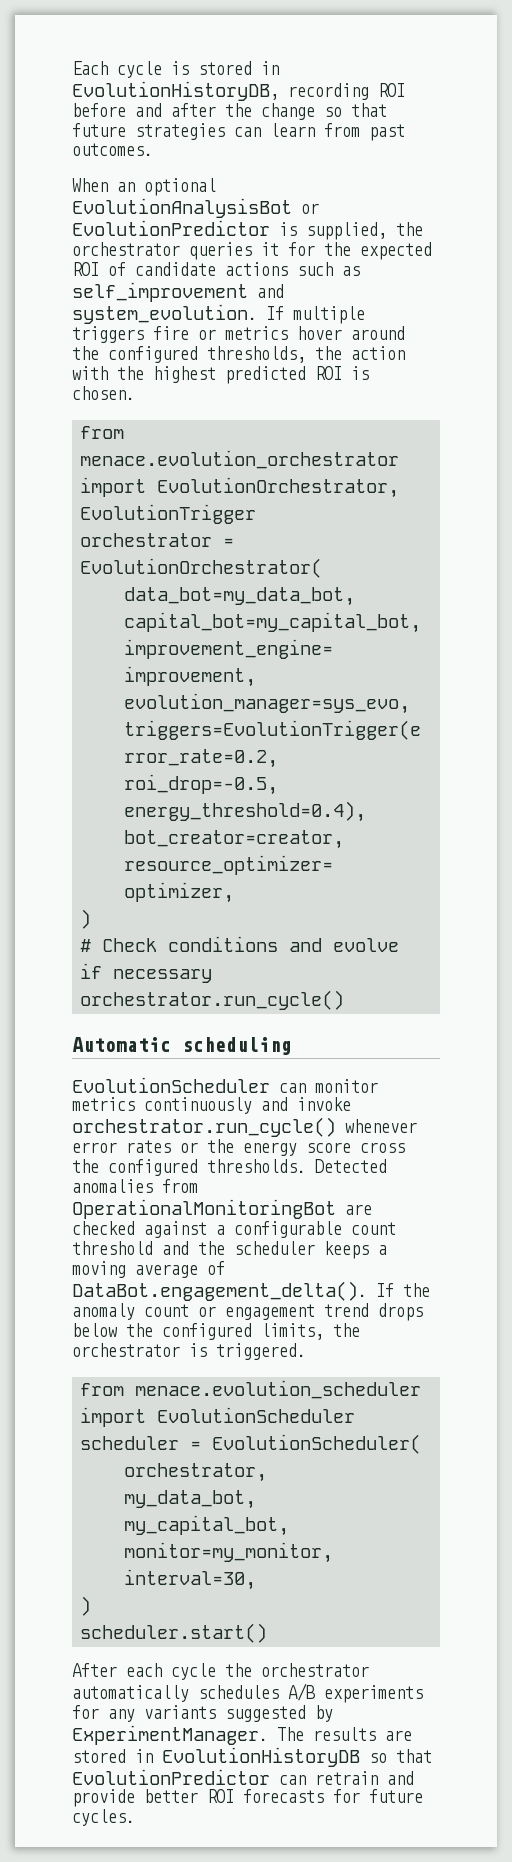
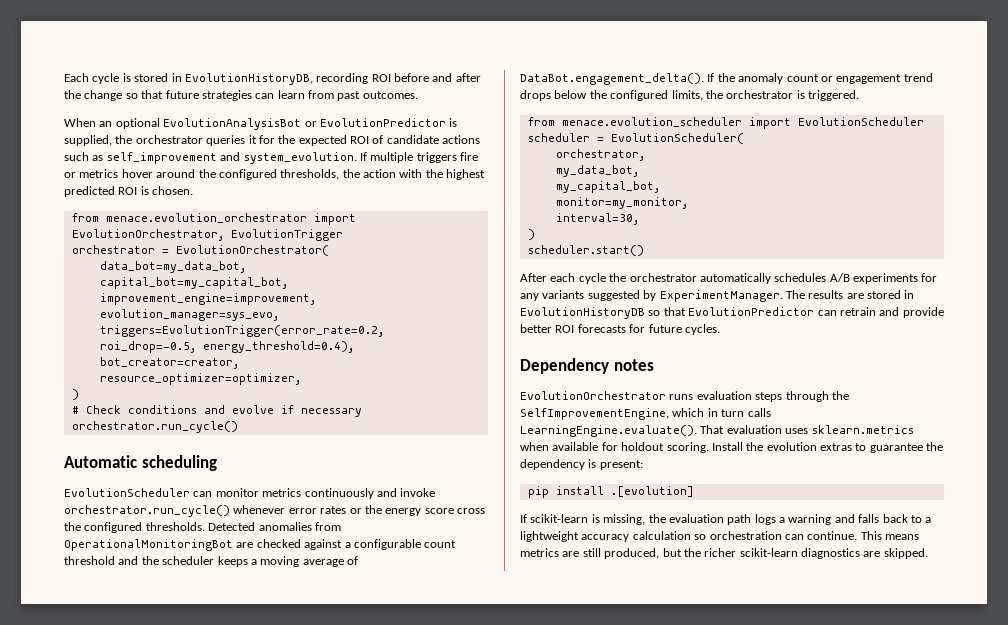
(135, 1817) none -> [520,358,654,374] [520,391,849,402] [520,408,771,420] [520,425,914,437] [520,442,944,453] [520,459,643,470] [527,486,694,498] [520,514,932,525] [520,531,919,542] [520,548,928,559] // Dependency notes // EvolutionOrchestrator runs evaluation steps through the SelfImprovementEngine, which in turn calls LearningEngine.evaluate(). That evaluation uses sklearn.metrics when available for holdout scoring. Install the evolution extras to guarantee the dependency is present: // pip install .[evolution] // If scikit-learn is missing, the evaluation path logs a warning and falls back to a lightweight accuracy calculation so orchestration can continue. This means metrics are still produced, but the richer scikit-learn diagnostics are skipped.

